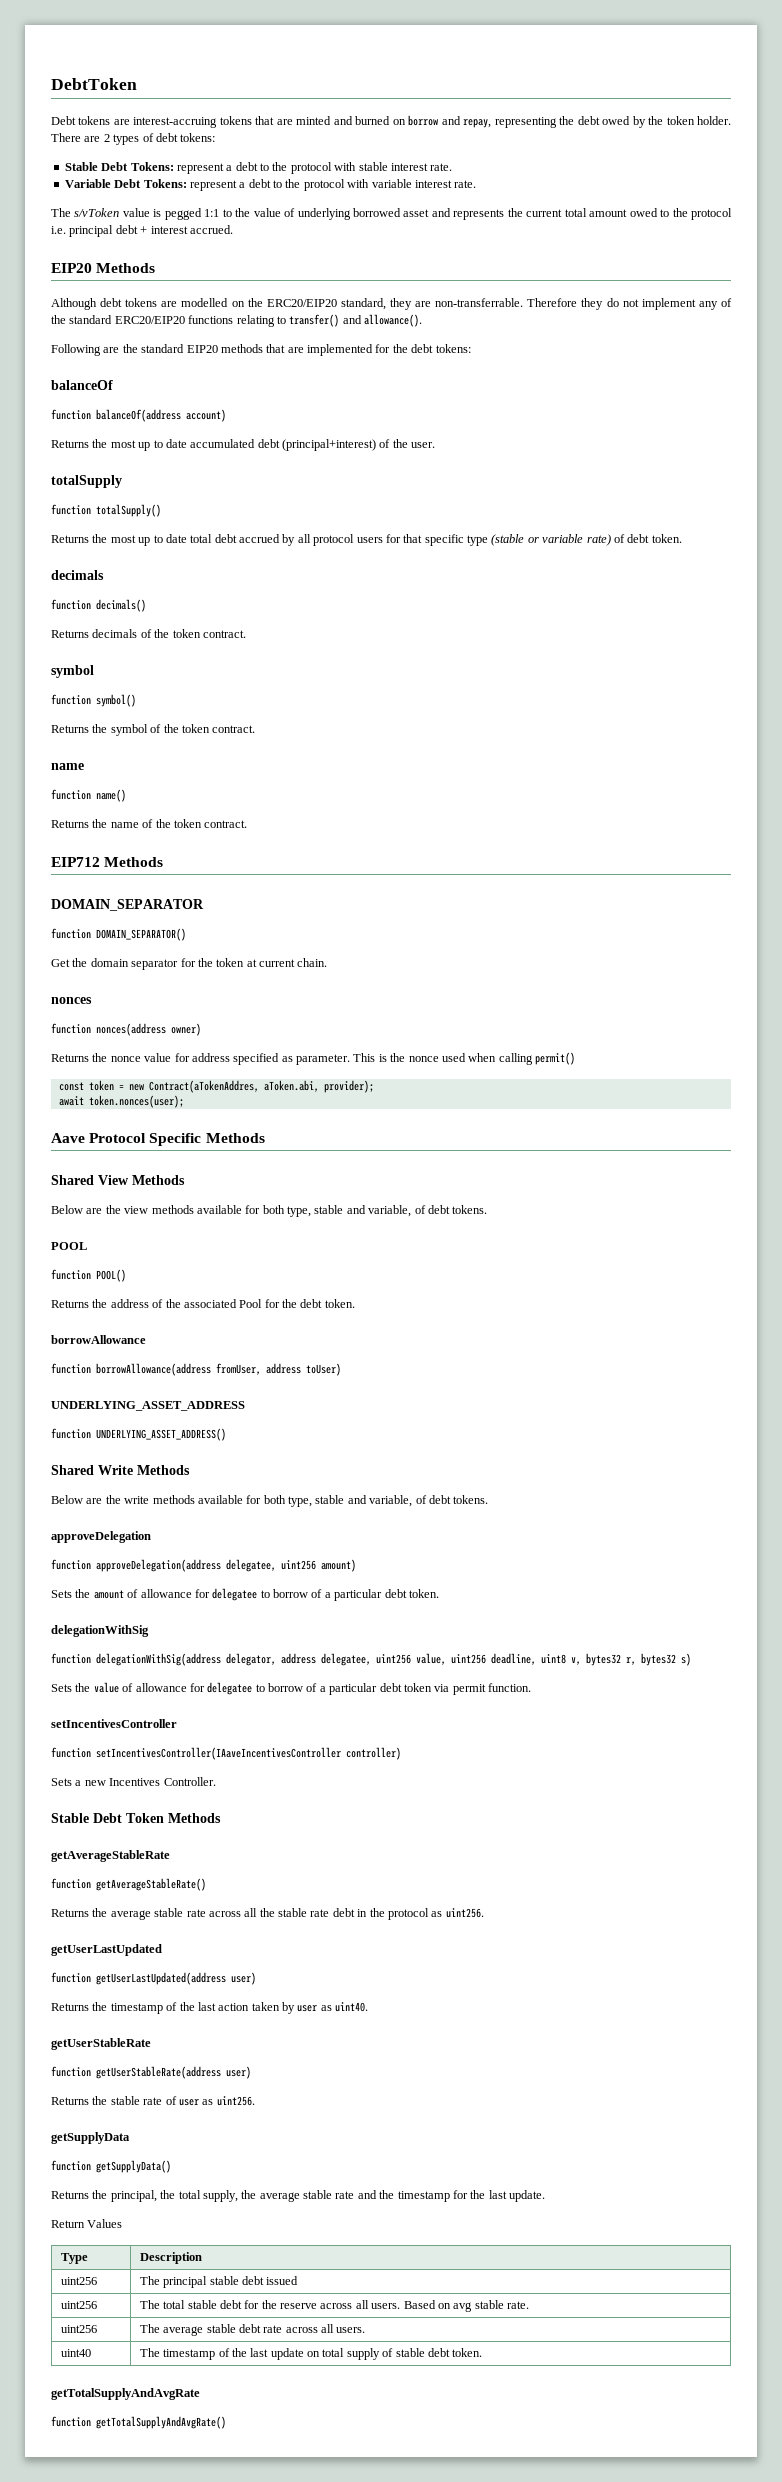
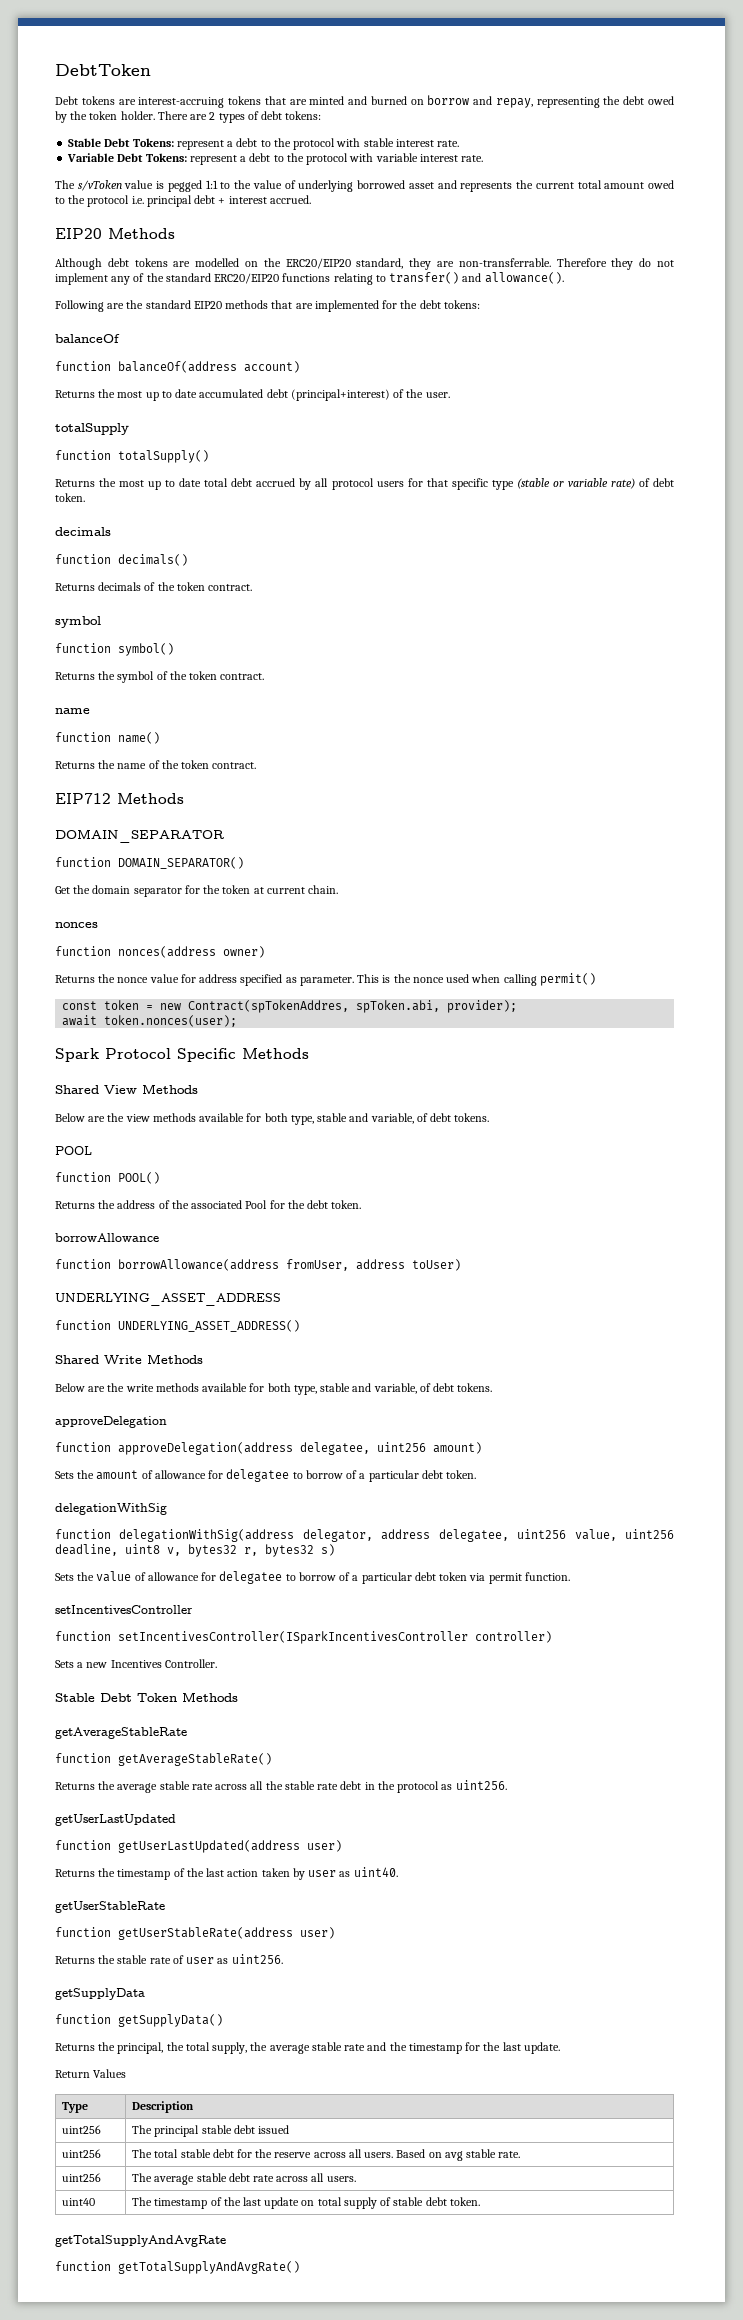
[148,1080,319,1093] Contract(aTokenAddres, aToken.abi, -> [188,1000,441,1013] Contract(spTokenAddres, spToken.abi,
[51,1133,85,1143] Aave -> [55,1048,99,1062] Spark
[96,1747,341,1760] setIncentivesController(IAaveIncentivesController -> [118,1631,468,1644] setIncentivesController(ISparkIncentivesController

